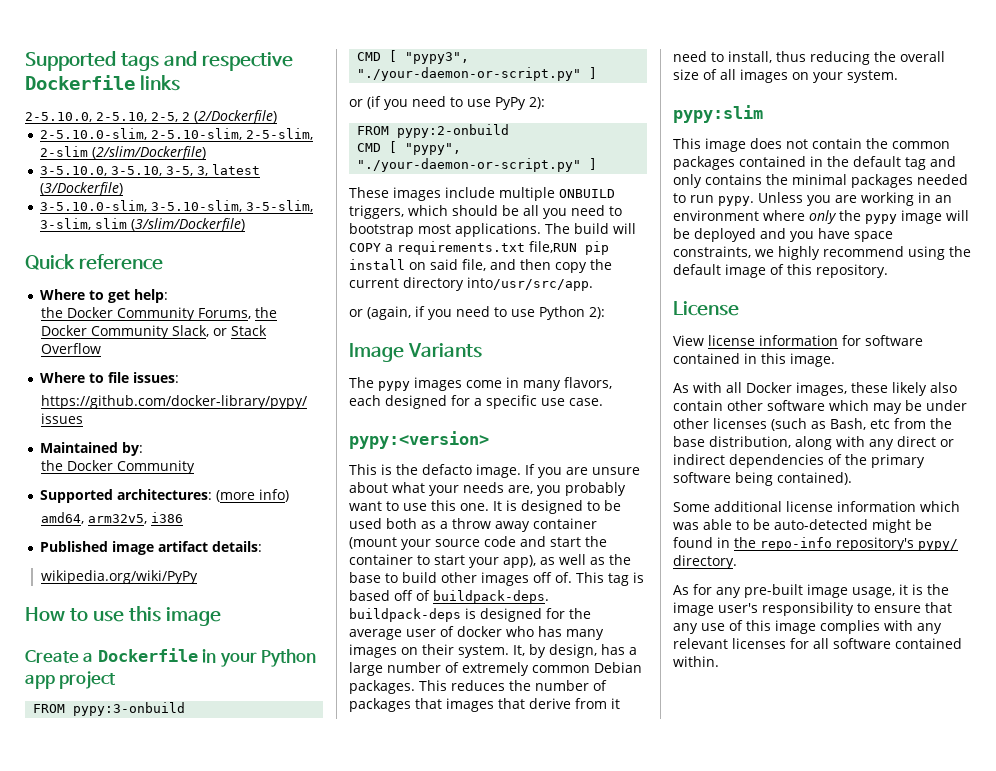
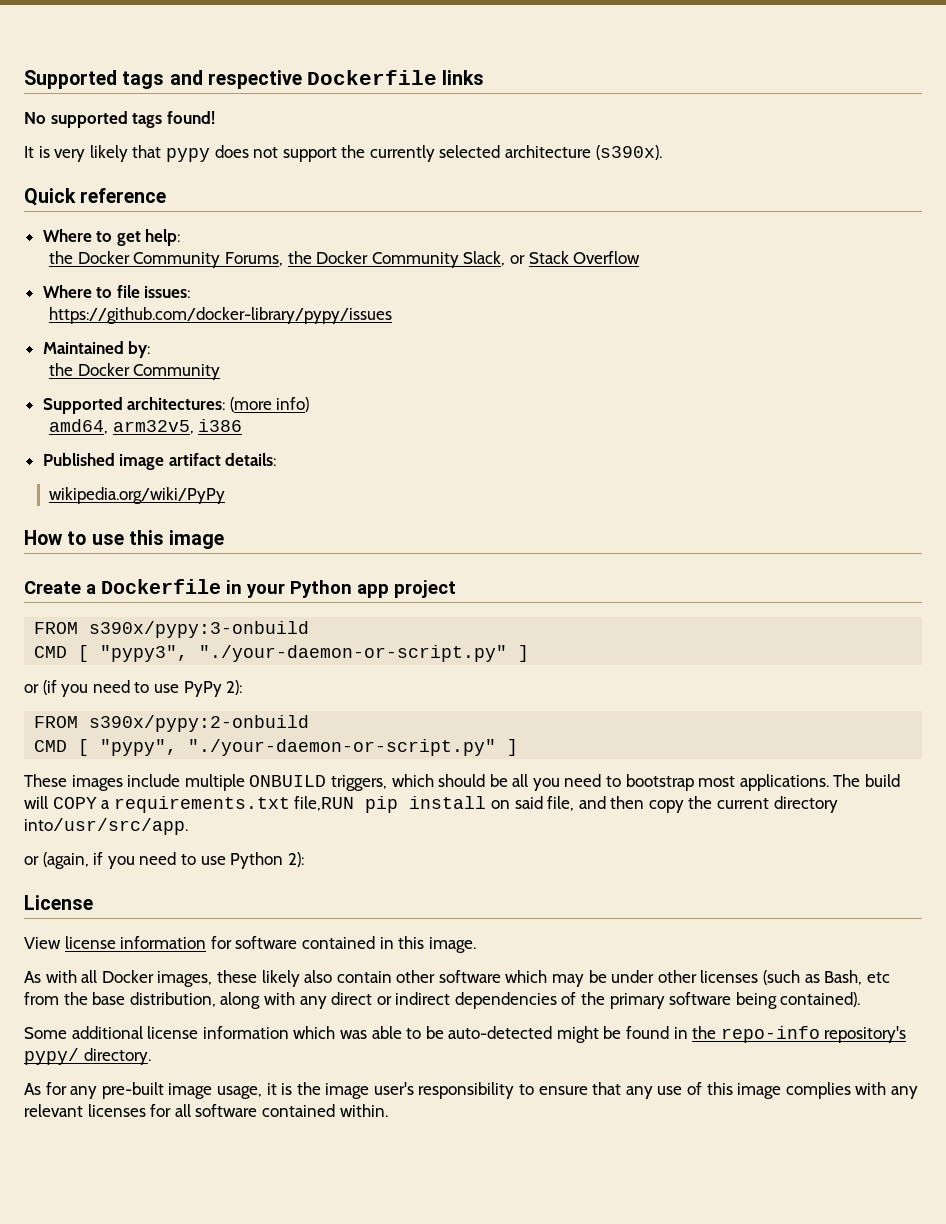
[25,110,277,124] [39,128,313,140] [39,146,206,160] [39,164,260,176] [39,182,123,196] [39,200,313,212] [39,218,245,232] 2-5.10.0, 2-5.10, 2-5, 2 (2/Dockerfile) // 2-5.10.0-slim, 2-5.10-slim, 2-5-slim, 2-slim (2/slim/Dockerfile) // 3-5.10.0, 3-5.10, 3-5, 3, latest (3/Dockerfile) // 3-5.10.0-slim, 3-5.10-slim, 3-5-slim, 3-slim, slim (3/slim/Dockerfile) -> [24,111,215,128] [24,145,662,162] No supported tags found! // It is very likely that pypy does not support the currently selected architecture (s390x).
[73,702,186,716] pypy:3-onbuild -> [89,621,310,638] s390x/pypy:3-onbuild
[397,124,510,138] pypy:2-onbuild -> [89,715,310,732] s390x/pypy:2-onbuild
[349,343,482,362] [349,377,612,391] [349,395,603,409] [349,431,489,449] [349,464,640,478] [349,482,626,496] [349,500,621,514] [349,518,597,532] [349,536,607,550] [349,554,631,568] [349,572,644,586] [349,590,549,604] [349,608,591,622] [349,626,604,640] [349,644,637,658] [349,662,642,676] [349,680,607,694] [349,698,620,712] [673,51,945,65] [673,69,898,83] [673,105,763,123] [673,138,950,152] [673,156,956,170] [673,174,968,188] [673,192,952,206] [673,210,969,224] [673,228,893,242] [673,246,971,260] [673,264,888,278] // Image Variants // The pypy images come in many flavors, each designed for a specific use case. // pypy:<version> // This is the defacto image. If you are unsure about what your needs are, you probably want to use this one. It is designed to be used both as a throw away container (mount your source code and start the container to start your app), as well as the base to build other images off of. This tag is based off of buildpack-deps. buildpack-deps is designed for the average user of docker who has many images on their system. It, by design, has a large number of extremely common Debian packages. This reduces the number of packages that images that derive from it need to install, thus reducing the overall size of all images on your system. // pypy:slim // This image does not contain the common packages contained in the default tag and only contains the minimal packages needed to run pypy. Unless you are working in an environment where only the pypy image will be deployed and you have space constraints, we highly recommend using the default image of this repository. -> (304, 859) none

